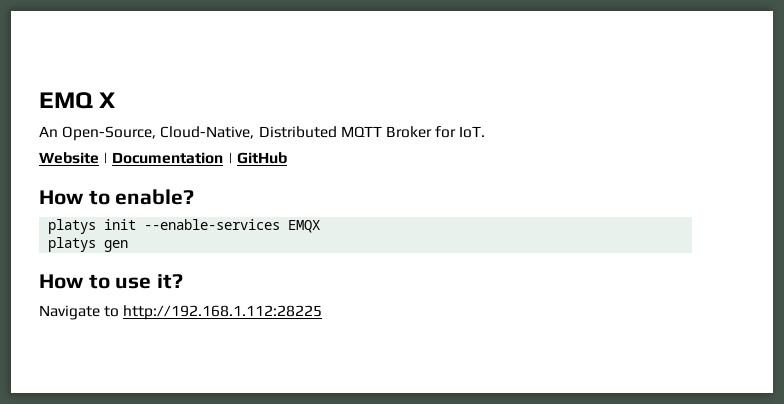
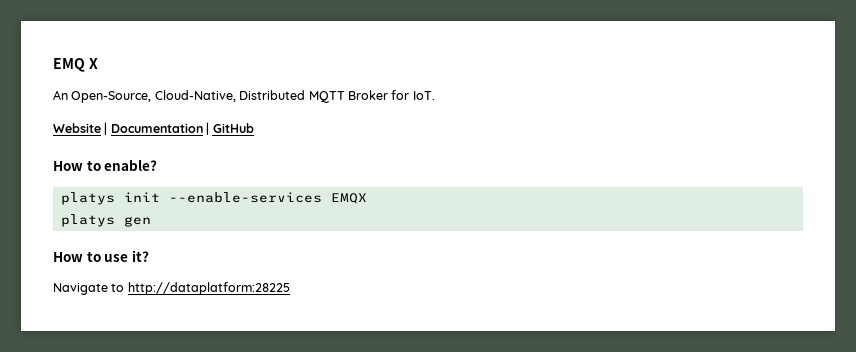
[123,305,323,320] http://192.168.1.112:28225 -> [127,282,290,295] http://dataplatform:28225

